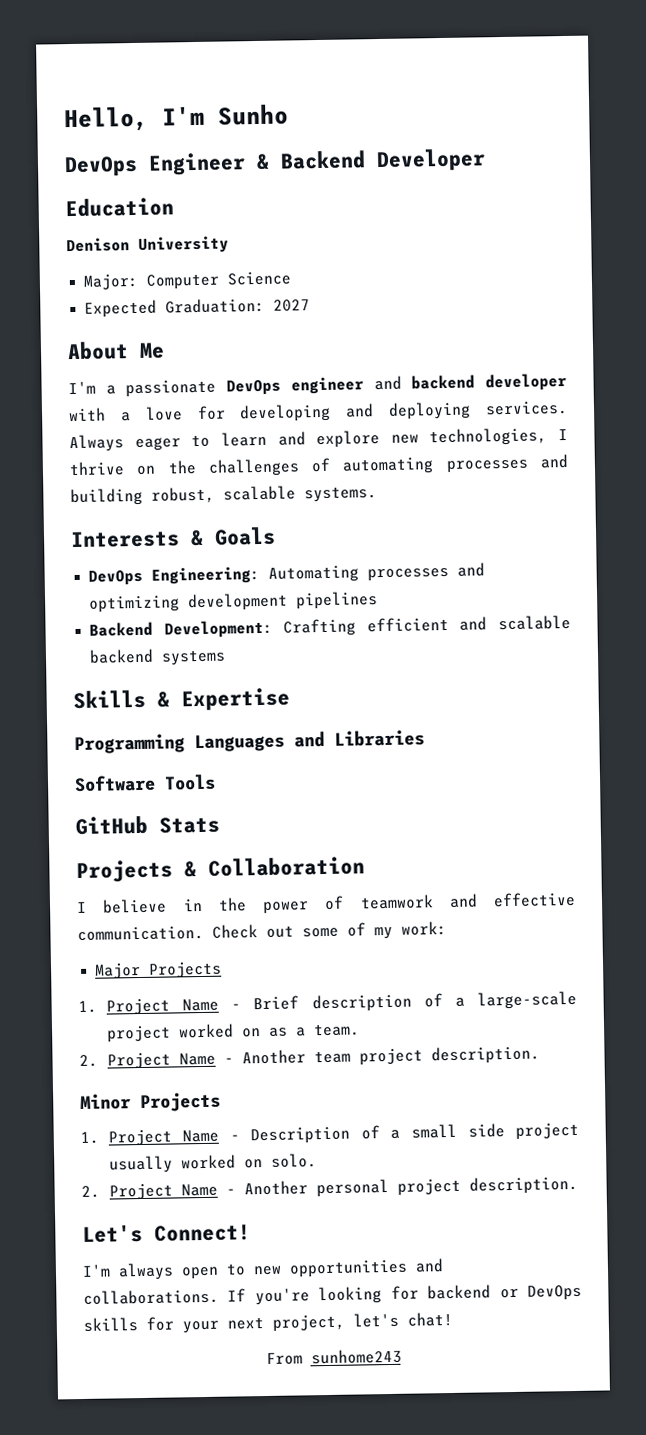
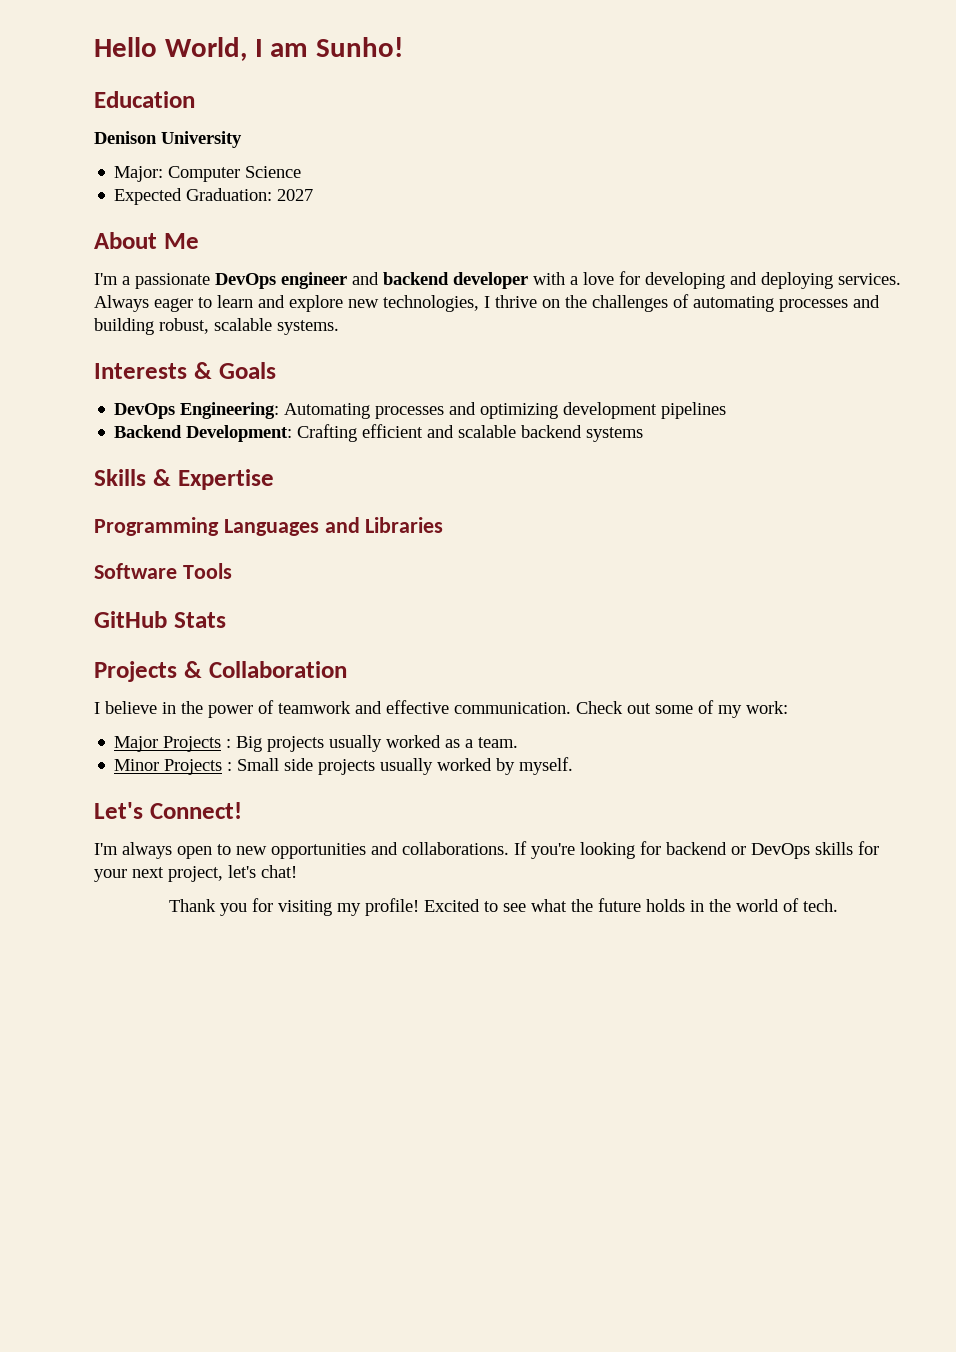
[64,103,289,133] [64,148,486,178] Hello, I'm Sunho // DevOps Engineer & Backend Developer -> [94,37,404,61] Hello World, I am Sunho!
[78,990,577,1015] [105,1023,360,1043] [79,1045,540,1069] [80,1091,221,1113] [80,1122,579,1146] [108,1153,317,1174] [81,1175,578,1200] // 1. Project Name - Brief description of a large-scale project worked on as a team. // 2. Project Name - Another team project description. // Minor Projects // 1. Project Name - Description of a small side project usually worked on solo. // 2. Project Name - Another personal project description. -> [226,735,519,752] [114,757,574,775] : Big projects usually worked as a team. // Minor Projects : Small side projects usually worked by myself.
[265,1348,402,1366] From sunhome243 -> [169,898,838,916] Thank you for visiting my profile! Excited to see what the future holds in the world of tech.

